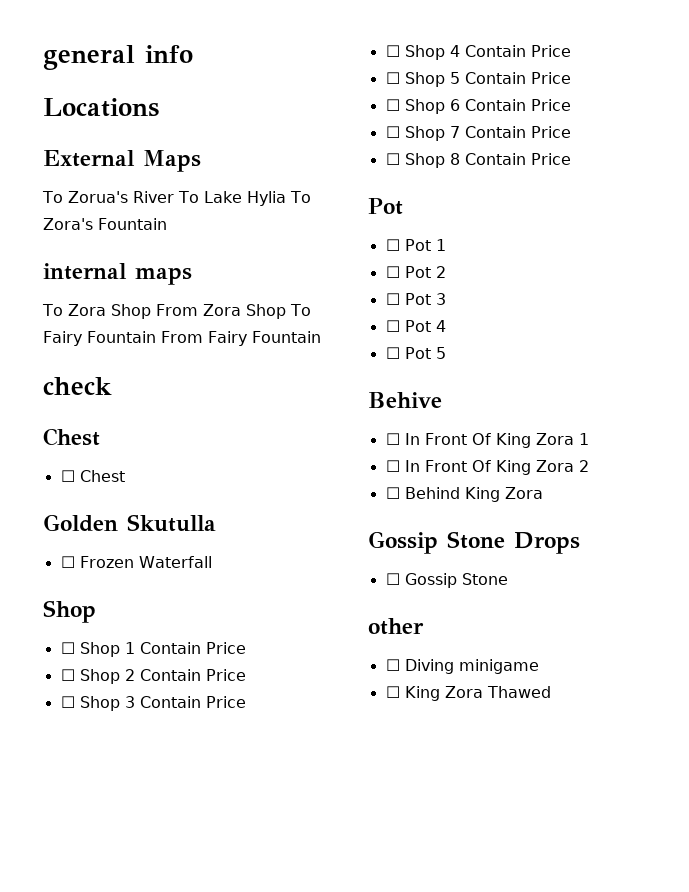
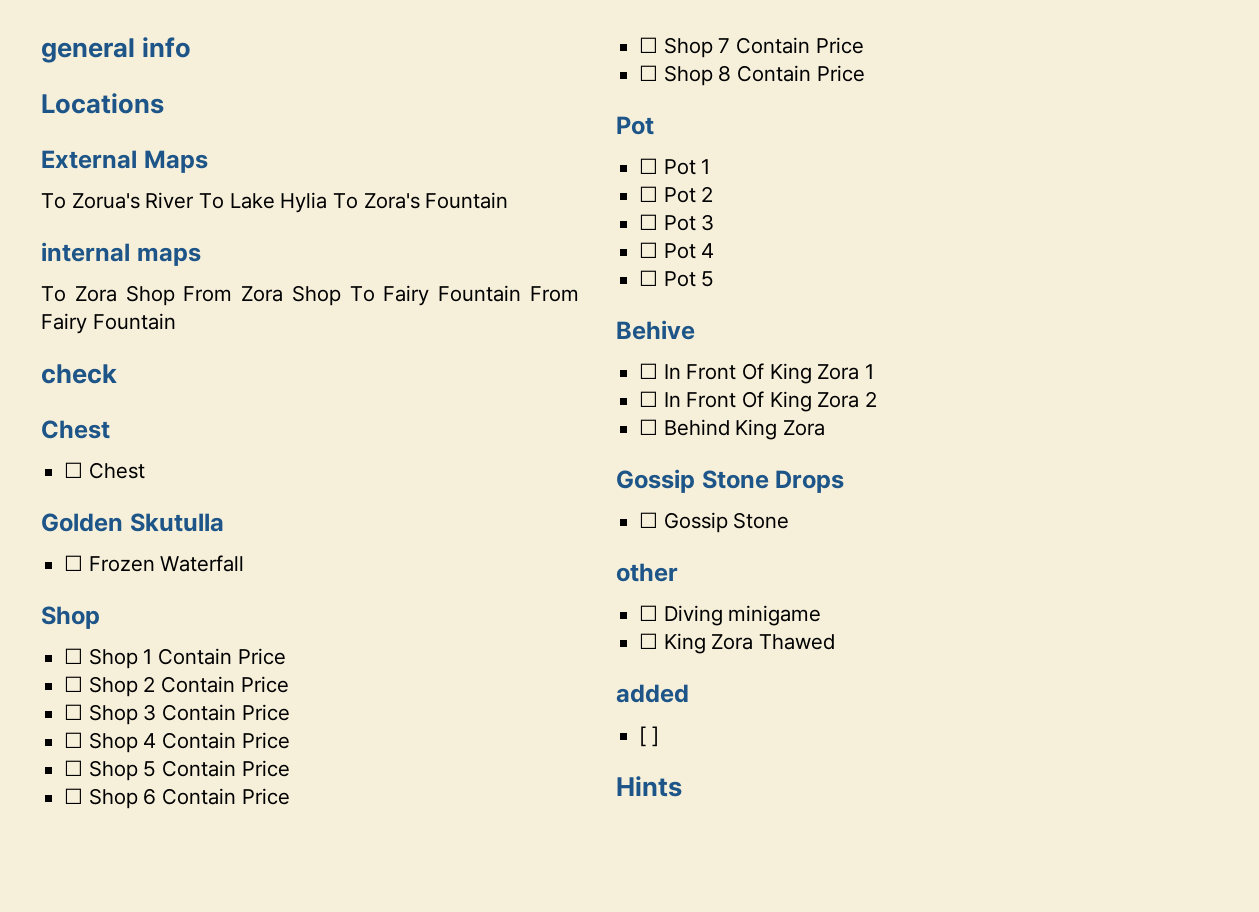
(551, 692) none -> [616,684,689,703] [639,726,659,747] [616,776,682,797] // added // [ ] // Hints

